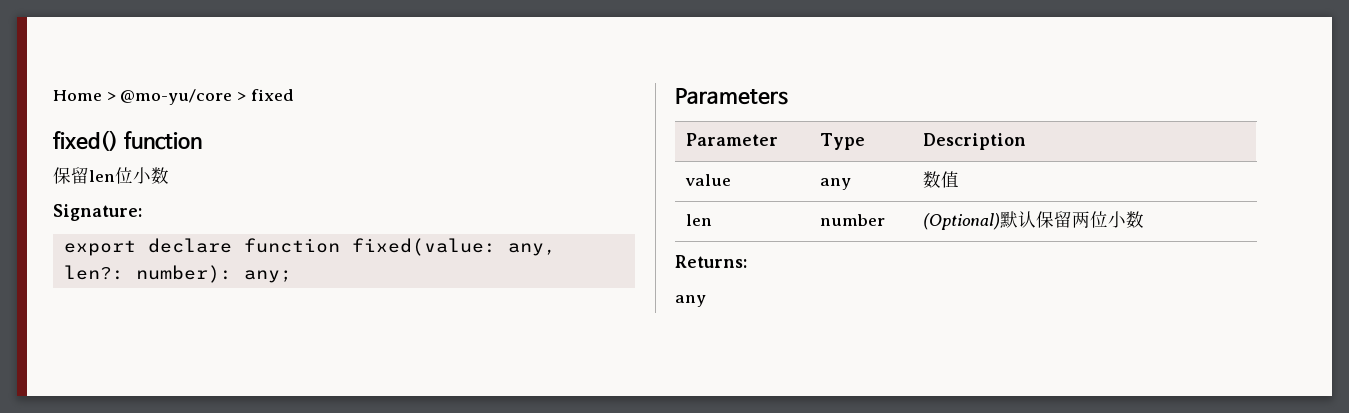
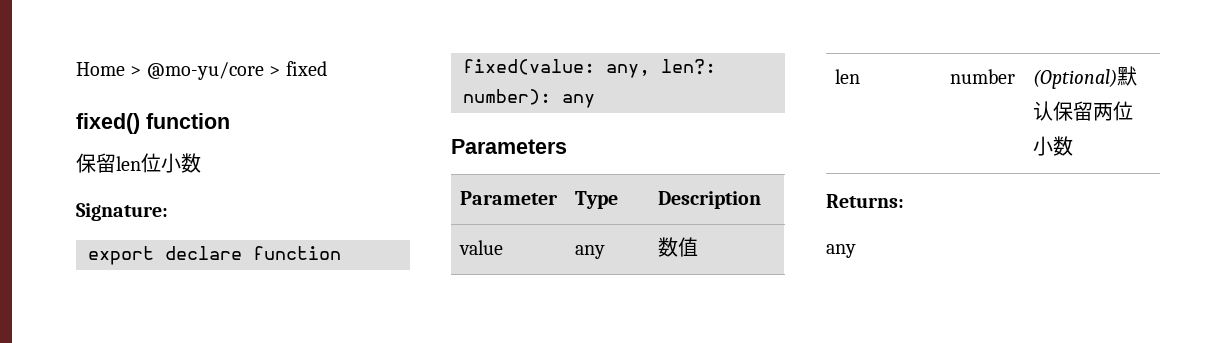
[243,270,292,283] any; -> [562,94,595,108] any

